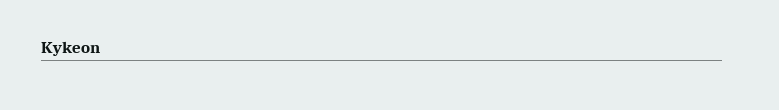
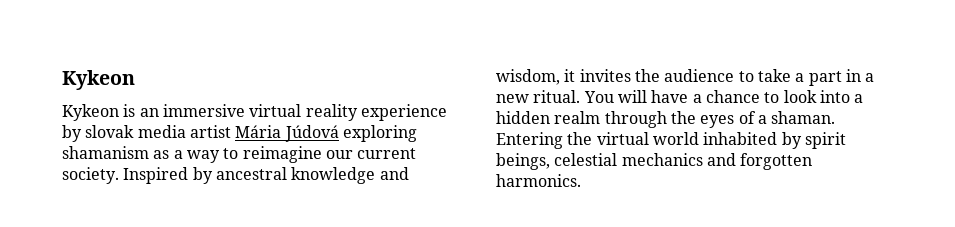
[41,41,100,56] Kykeon -> [62,70,135,90] [62,104,447,121] [62,125,417,142] [62,146,417,163] [62,167,409,184] [496,69,875,86] [496,90,864,103] [496,111,836,128] [496,132,846,149] [496,153,813,170] [496,174,581,187] Kykeon // Kykeon is an immersive virtual reality experience by slovak media artist Mária Júdová exploring shamanism as a way to reimagine our current society. Inspired by ancestral knowledge and wisdom, it invites the audience to take a part in a new ritual. You will have a chance to look into a hidden realm through the eyes of a shaman. Entering the virtual world inhabited by spirit beings, celestial mechanics and forgotten harmonics.

